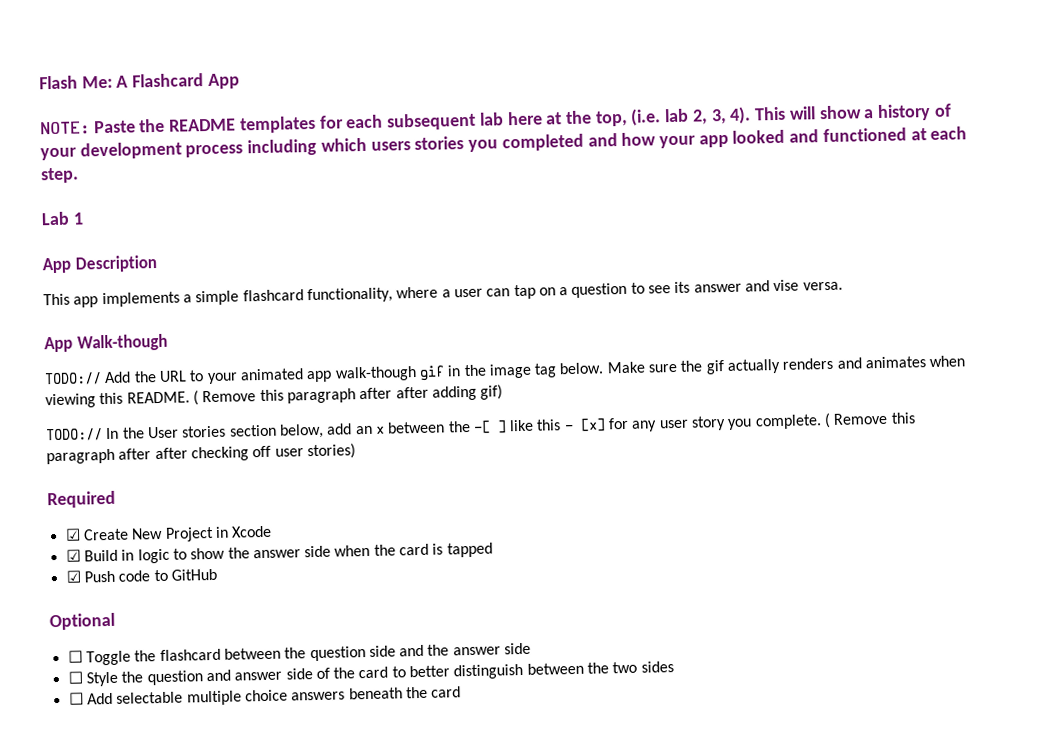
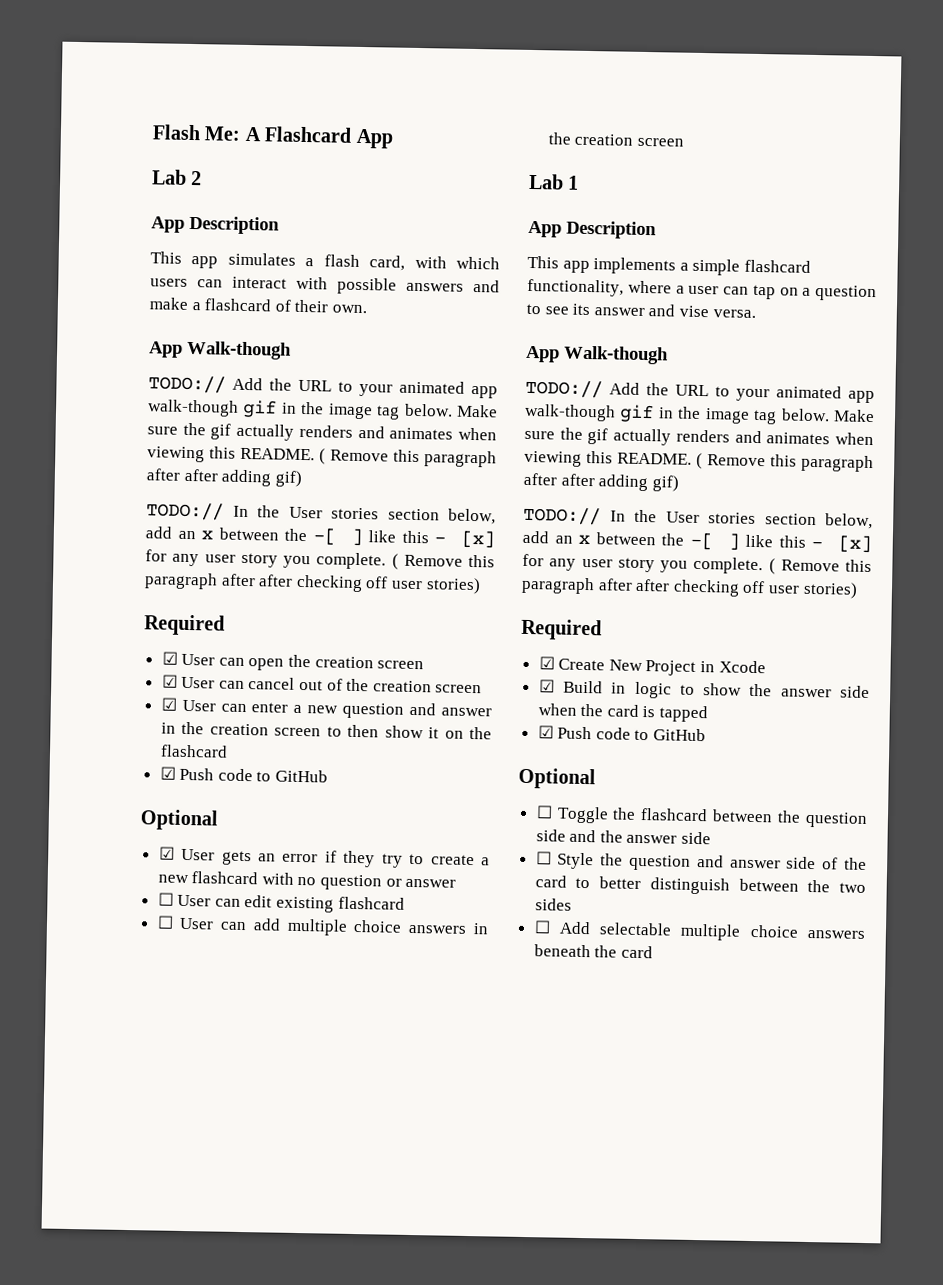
[40,103,952,136] [40,126,968,161] [40,167,79,184] NOTE: Paste the README templates for each subsequent lab here at the top, (i.e. lab 2, 3, 4). This will show a history of your development process including which users stories you completed and how your app looked and functioned at each step. -> [152,169,203,186] [151,215,280,235] [150,251,500,271] [150,276,500,295] [149,297,367,314] [148,340,292,360] [148,375,498,399] [147,399,498,420] [147,422,498,441] [147,446,497,468] [146,468,302,487] [146,502,496,525] [145,526,495,549] [145,549,495,570] [144,572,481,595] [144,614,225,636] [161,651,425,671] [161,674,483,694] [160,697,492,719] [160,721,492,740] [159,744,228,758] [159,766,329,783] [140,809,218,831] [158,846,491,868] [157,871,457,891] [157,892,405,913] [156,915,490,936] [547,132,684,147] Lab 2 // App Description // This app simulates a flash card, with which users can interact with possible answers and make a flashcard of their own. // App Walk-though // TODO:// Add the URL to your animated app walk-though gif in the image tag below. Make sure the gif actually renders and animates when viewing this README. ( Remove this paragraph after after adding gif) // TODO:// In the User stories section below, add an x between the -[ ] like this - [x] for any user story you complete. ( Remove this paragraph after after checking off user stories) // Required // ☑ User can open the creation screen // ☑ User can cancel out of the creation screen // ☑ User can enter a new question and answer in the creation screen to then show it on the flashcard // ☑ Push code to GitHub // Optional // ☑ User gets an error if they try to create a new flashcard with no question or answer // ☐ User can edit existing flashcard // ☐ User can add multiple choice answers in the creation screen

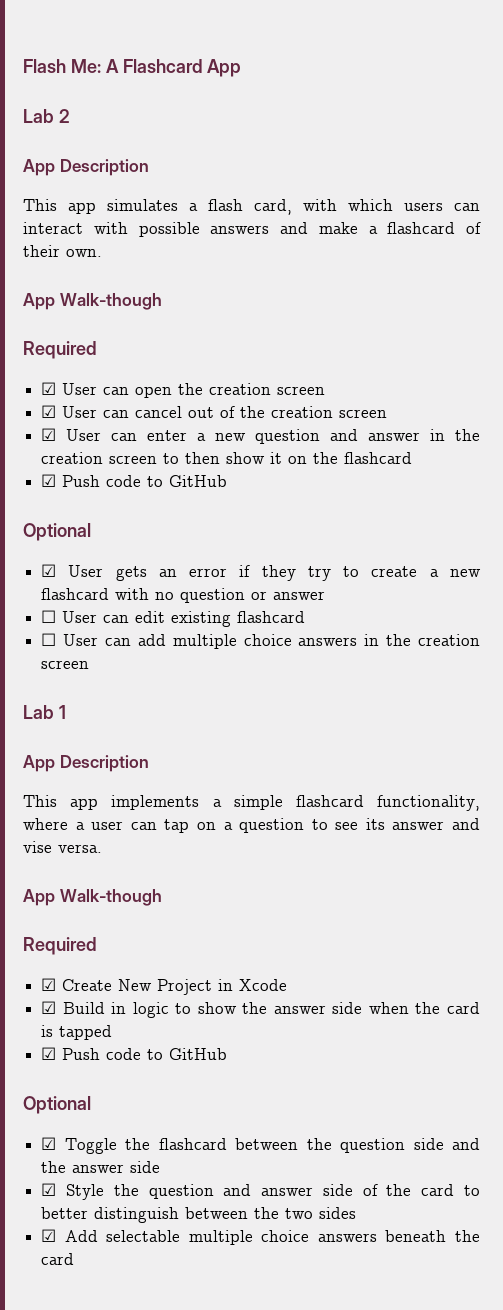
[148,375,498,399] [147,399,498,420] [147,422,498,441] [147,446,497,468] [146,468,302,487] [146,502,496,525] [145,526,495,549] [145,549,495,570] [144,572,481,595] // TODO:// Add the URL to your animated app walk-though gif in the image tag below. Make sure the gif actually renders and animates when viewing this README. ( Remove this paragraph after after adding gif) // TODO:// In the User stories section below, add an x between the -[ ] like this - [x] for any user story you complete. ( Remove this paragraph after after checking off user stories) -> (162, 301) none
[525,379,875,404] [524,403,875,425] [524,427,874,446] [524,450,874,473] [523,472,679,492] [523,506,873,530] [522,530,872,554] [522,553,872,575] [521,576,858,599] // TODO:// Add the URL to your animated app walk-though gif in the image tag below. Make sure the gif actually renders and animates when viewing this README. ( Remove this paragraph after after adding gif) // TODO:// In the User stories section below, add an x between the -[ ] like this - [x] for any user story you complete. ( Remove this paragraph after after checking off user stories) -> (162, 897) none
[535,805,553,819] ☐ -> [41,1137,57,1150] ☑
[535,851,552,865] ☐ -> [41,1183,57,1196] ☑
[533,920,551,934] ☐ -> [41,1229,57,1242] ☑

